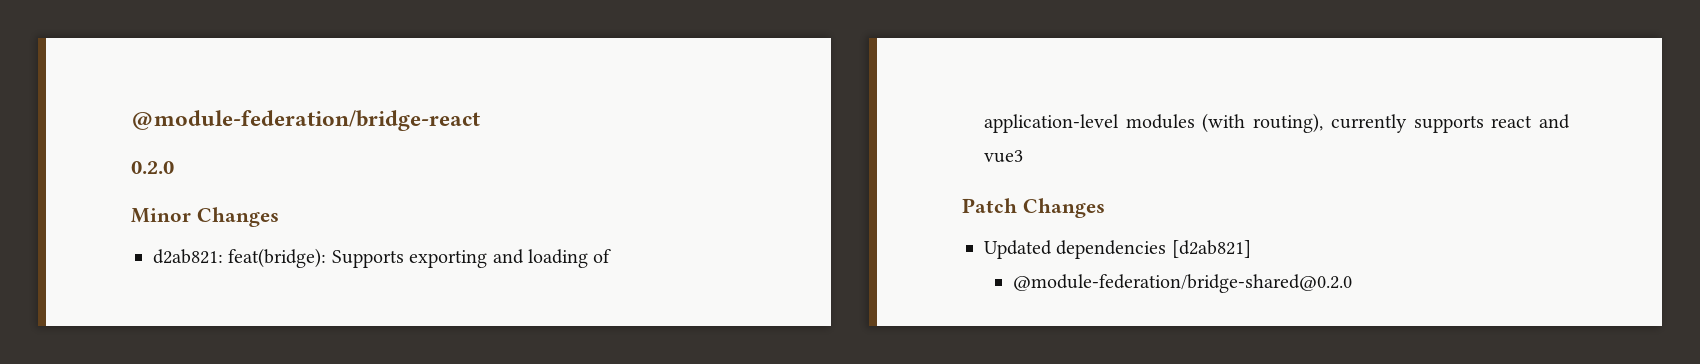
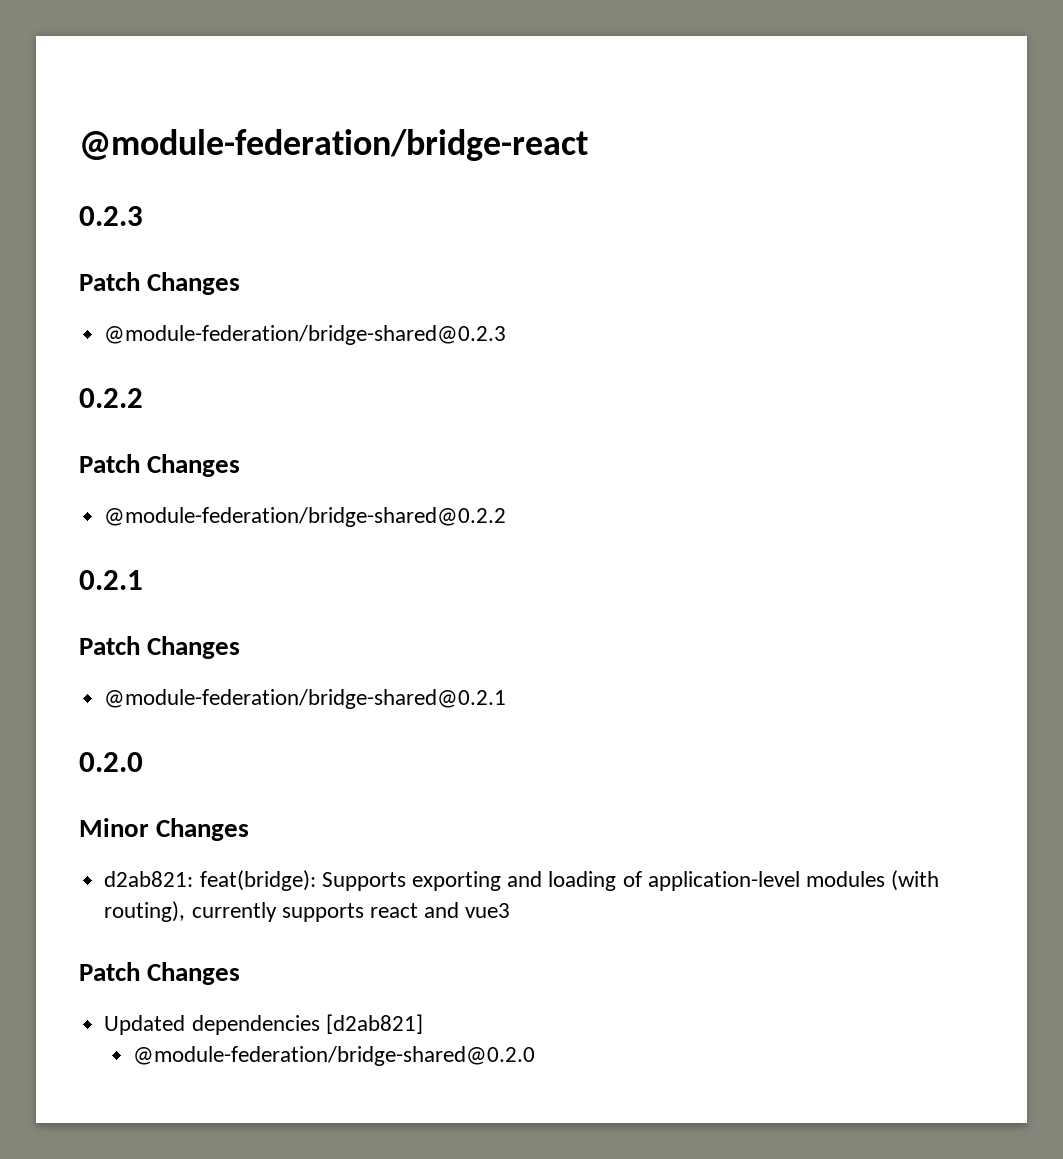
(480, 120) none -> [79,206,143,226] [79,272,241,295] [104,325,507,345] [79,388,143,408] [79,454,241,477] [104,507,507,527] [79,570,143,590] [79,636,241,659] [104,689,507,709] // 0.2.3 // Patch Changes // @module-federation/bridge-shared@0.2.3 // 0.2.2 // Patch Changes // @module-federation/bridge-shared@0.2.2 // 0.2.1 // Patch Changes // @module-federation/bridge-shared@0.2.1

